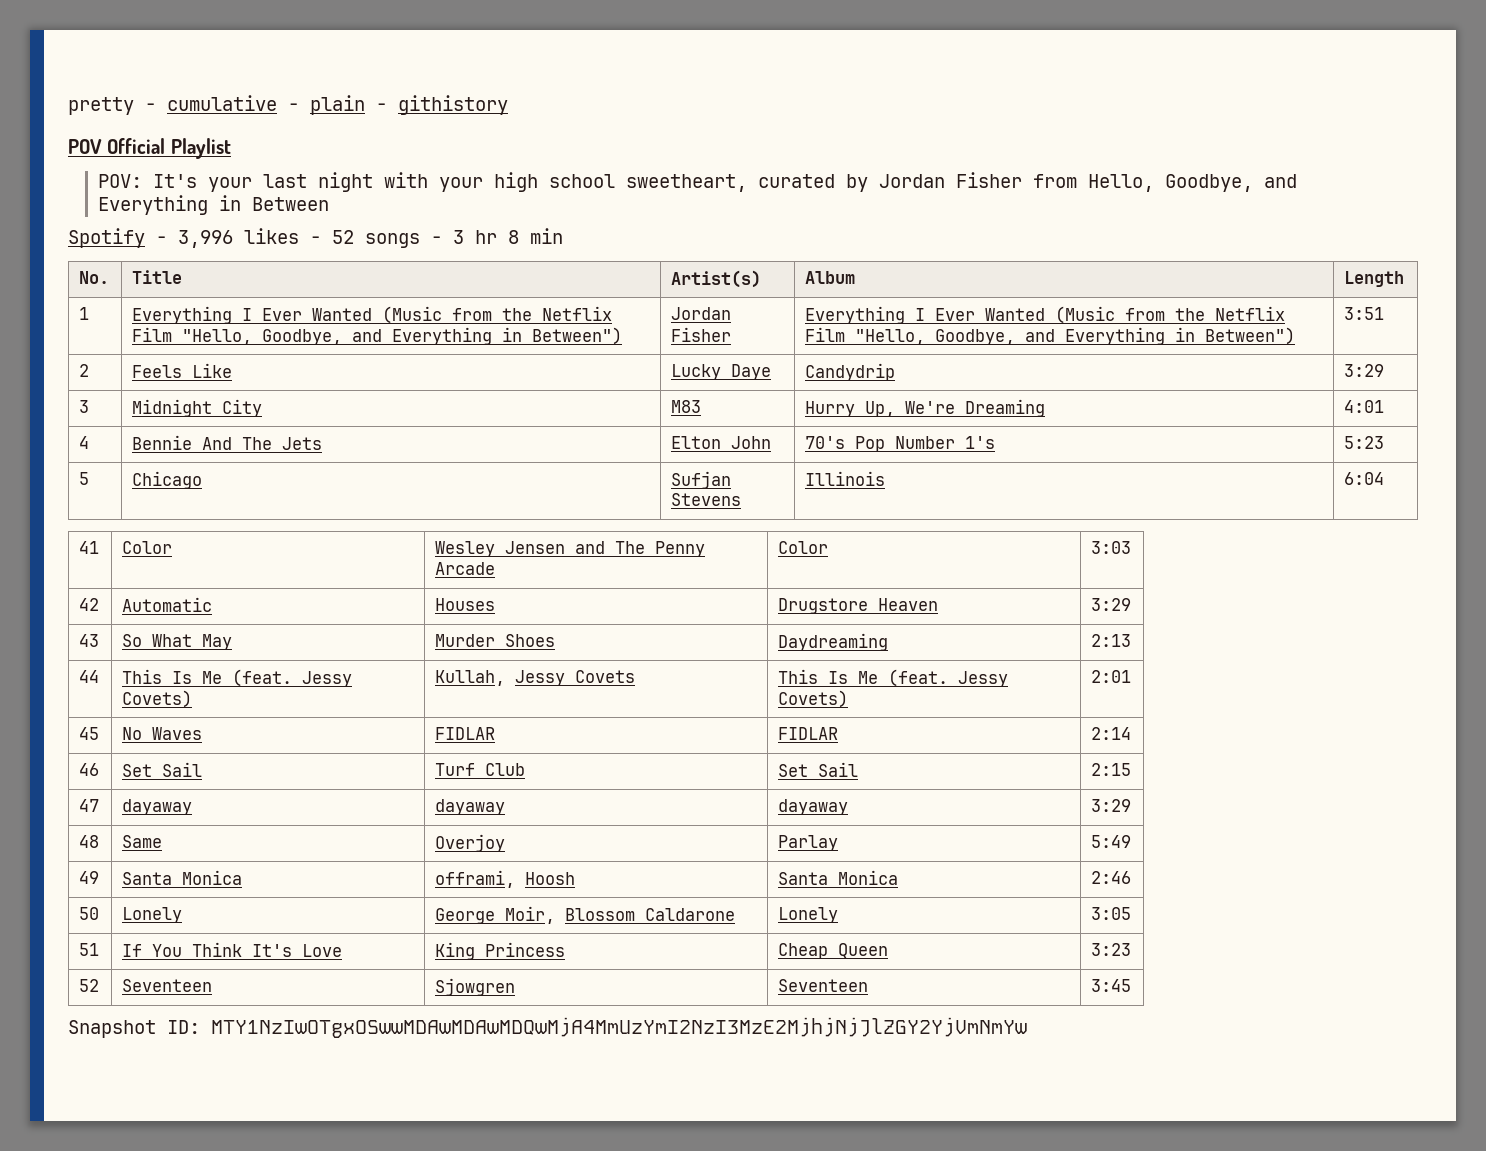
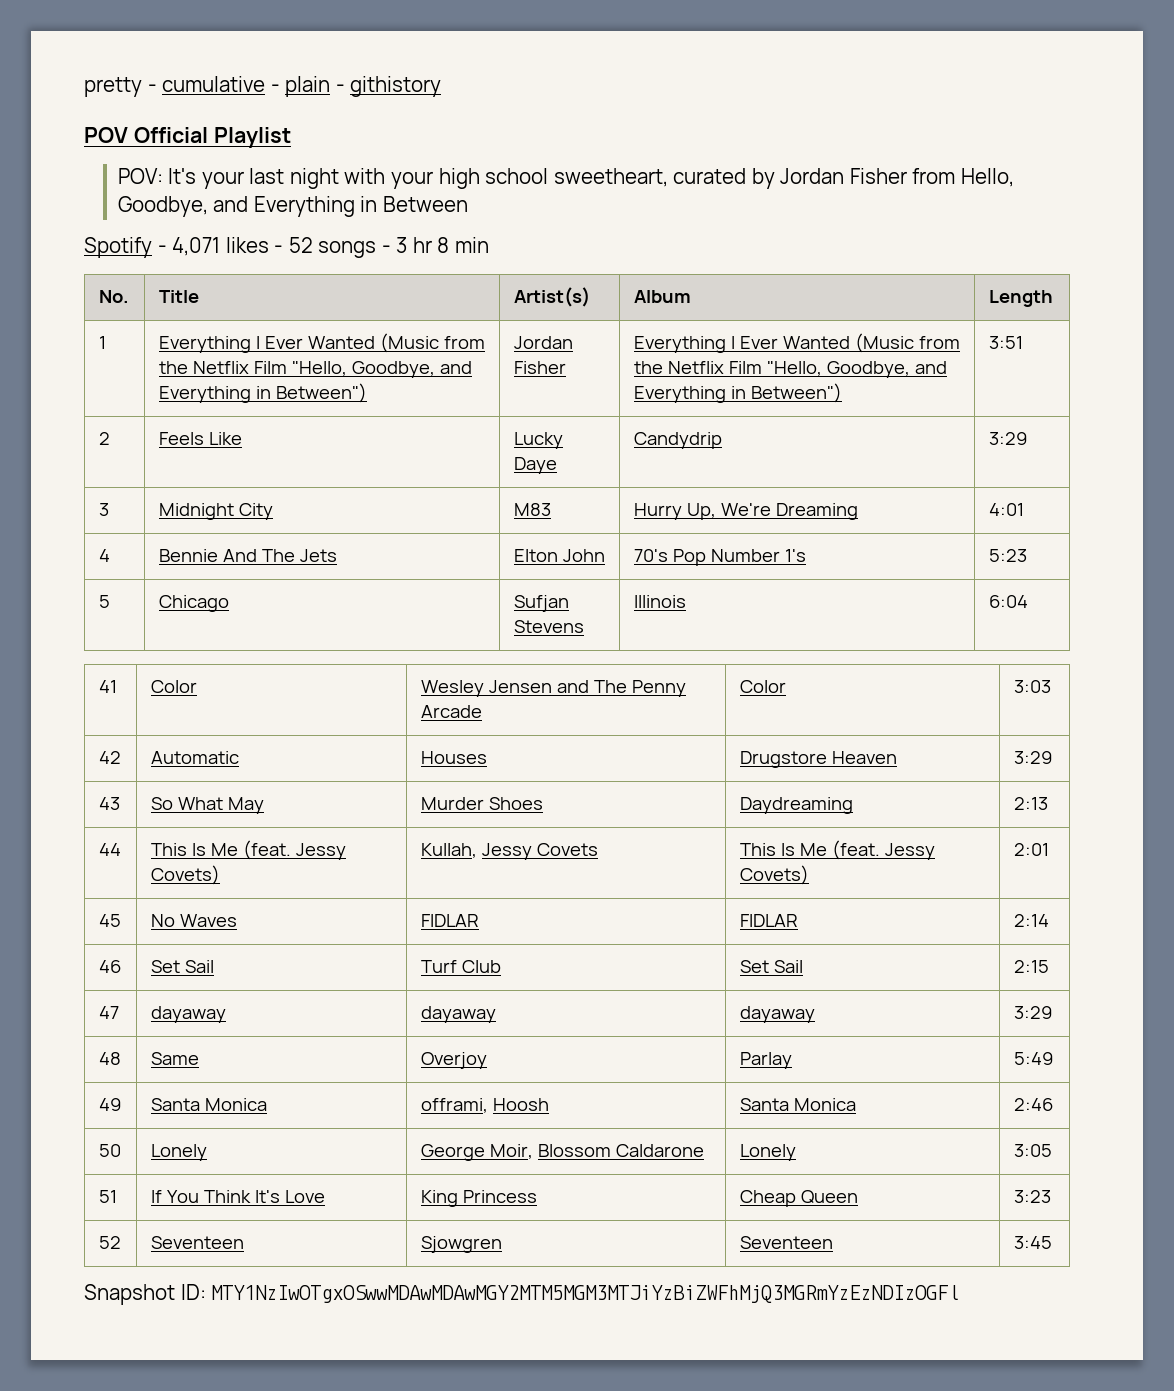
[178,230,233,248] 3,996 -> [172,237,221,256] 4,071
[211,1017,1027,1038] MTY1NzIwOTgxOSwwMDAwMDAwMDQwMjA4MmUzYmI2NzI3MzE2MjhjNjJlZGY2YjVmNmYw -> [211,1285,960,1303] MTY1NzIwOTgxOSwwMDAwMDAwMGY2MTM5MGM3MTJiYzBiZWFhMjQ3MGRmYzEzNDIzOGFl

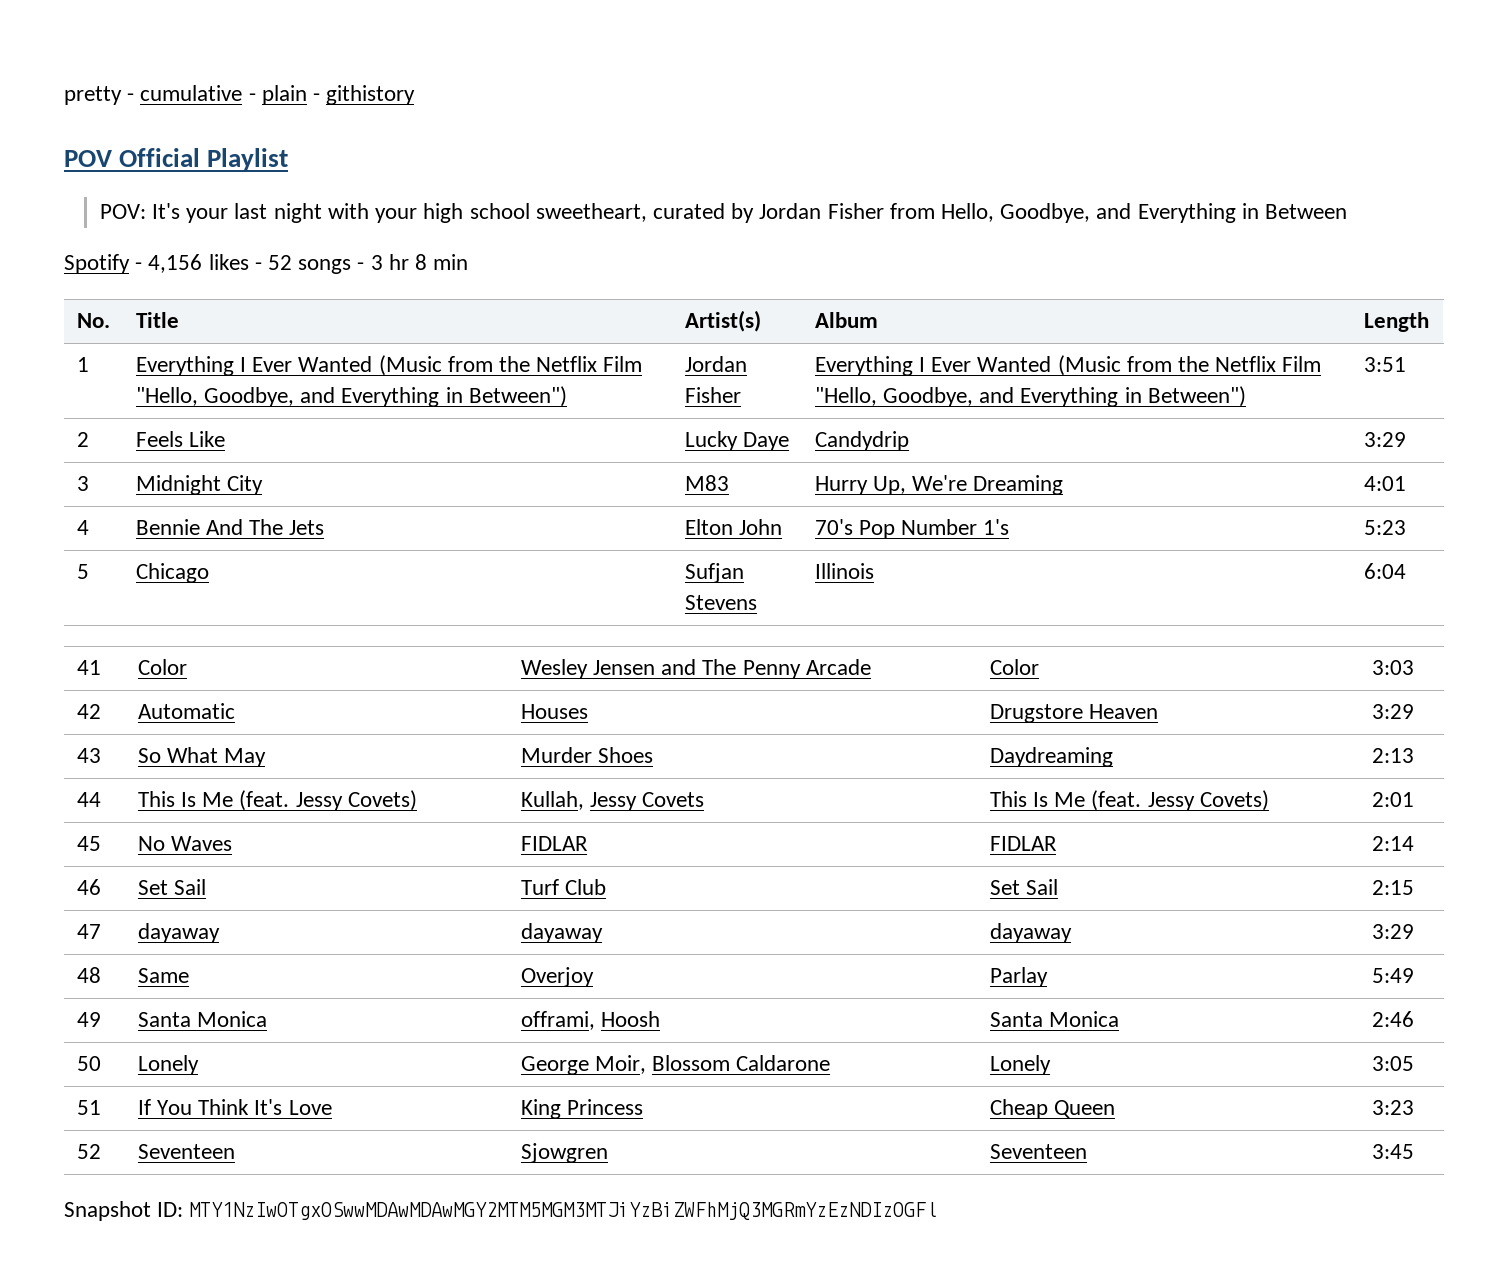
[172,237,221,256] 4,071 -> [148,254,203,273] 4,156

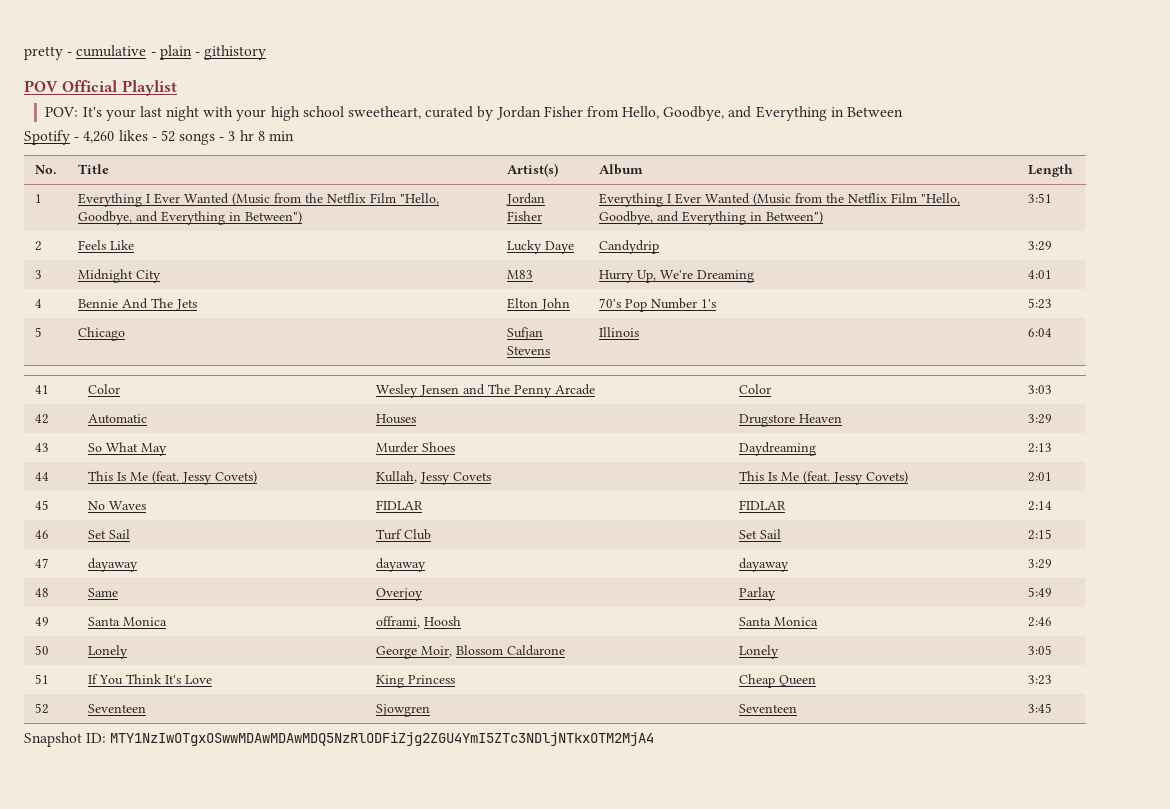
[148,254,203,273] 4,156 -> [83,131,115,143] 4,260
[189,1202,938,1220] MTY1NzIwOTgxOSwwMDAwMDAwMGY2MTM5MGM3MTJiYzBiZWFhMjQ3MGRmYzEzNDIzOGFl -> [110,732,655,746] MTY1NzIwOTgxOSwwMDAwMDAwMDQ5NzRlODFiZjg2ZGU4YmI5ZTc3NDljNTkxOTM2MjA4

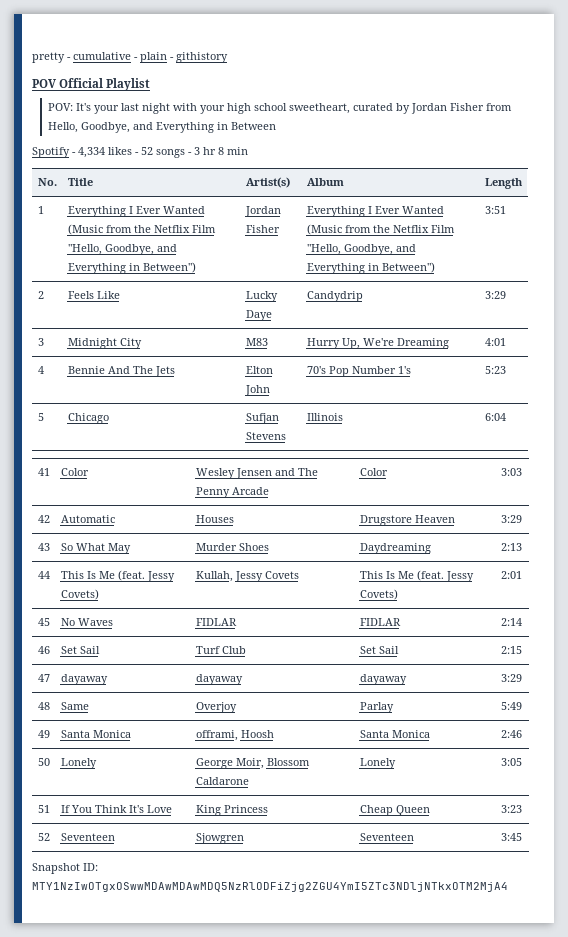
[83,131,115,143] 4,260 -> [78,147,105,158] 4,334

